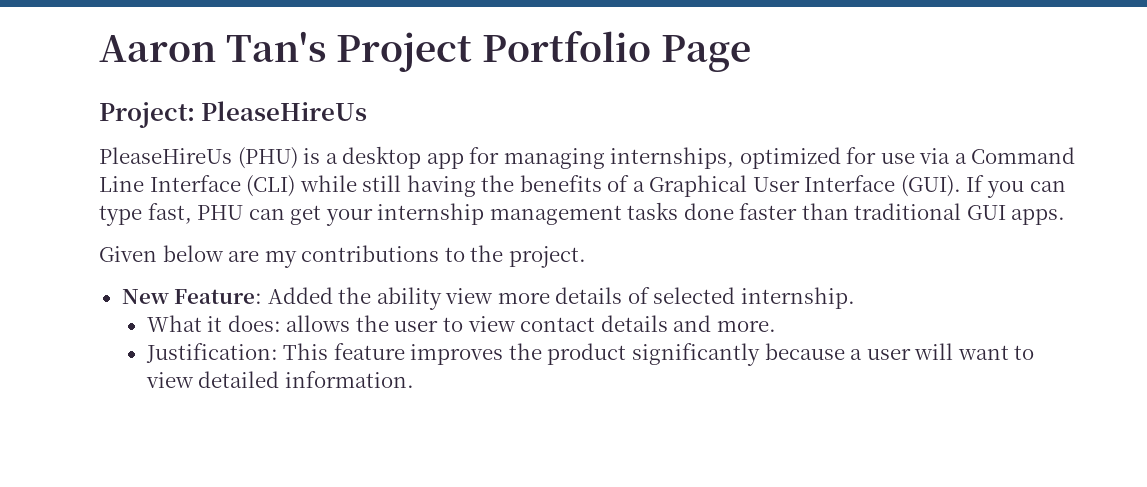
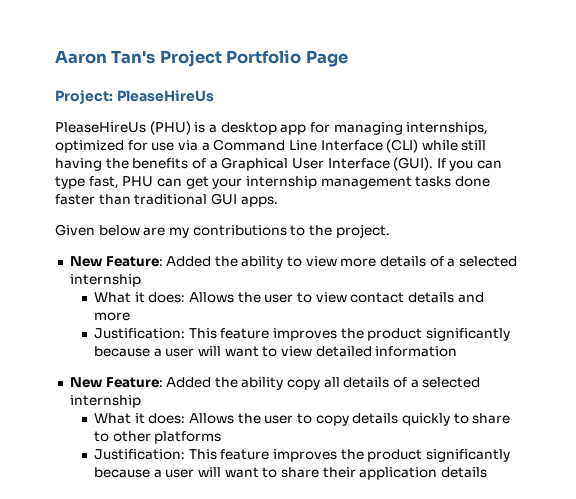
(442, 298) none -> [287,256,303,267] to
[653,287,855,309] [146,315,351,332] selected internship. // What it does: allows -> [447,256,517,267] [69,274,141,287] [94,292,235,303] a selected internship // What it does: Allows
[716,320,776,332] more. -> [94,312,131,321] more
[284,371,414,388] information. -> [375,346,458,357] [69,377,481,390] [69,395,141,408] [94,413,511,426] [94,431,222,444] [94,449,511,462] [94,467,487,480] information // New Feature: Added the ability copy all details of a selected internship // What it does: Allows the user to copy details quickly to share to other platforms // Justification: This feature improves the product significantly because a user will want to share their application details

